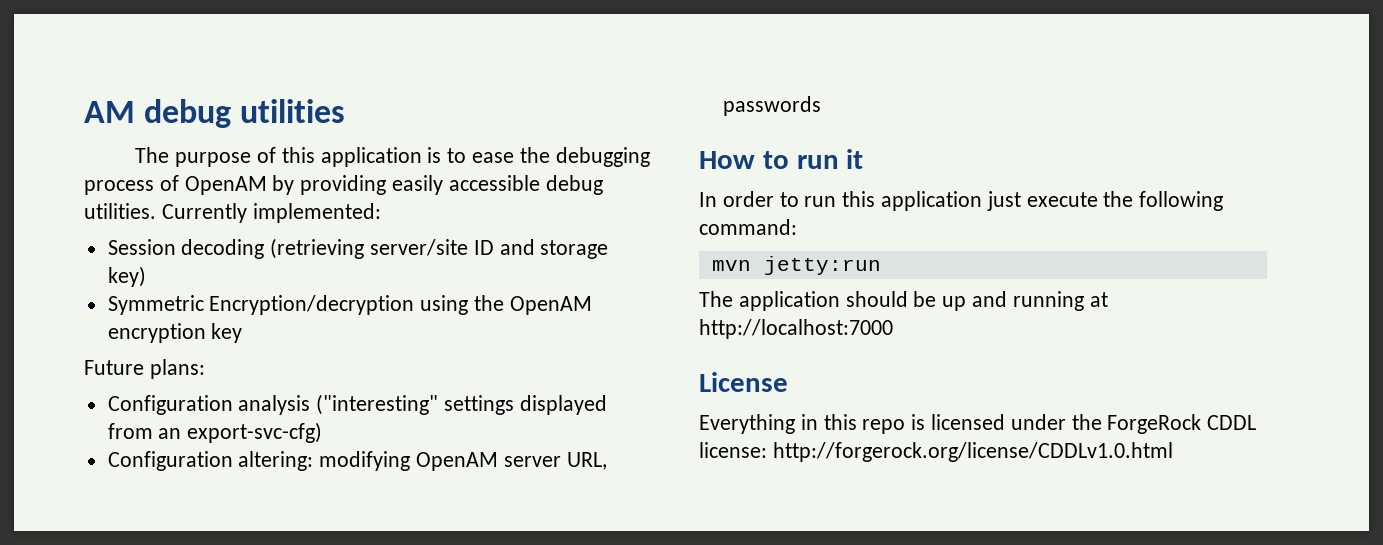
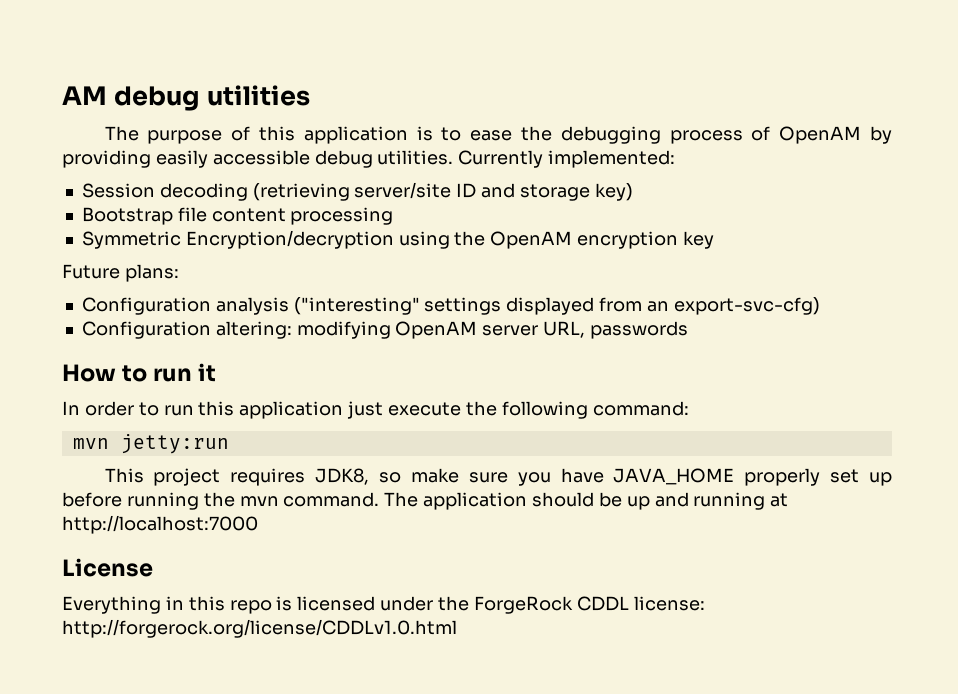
(146, 276) none -> [81,207,394,225] // Bootstrap file content processing
(881, 265) none -> [104,468,893,486] [62,492,380,510] This project requires JDK8, so make sure you have JAVA_HOME properly set up before running the mvn command.

